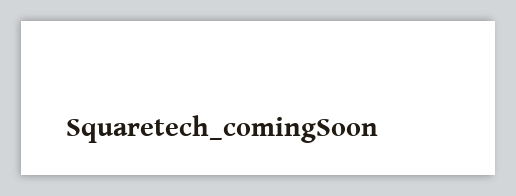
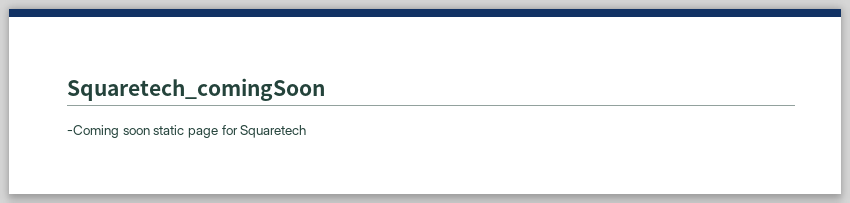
(378, 129) none -> [67,125,307,138] // -Coming soon static page for Squaretech

